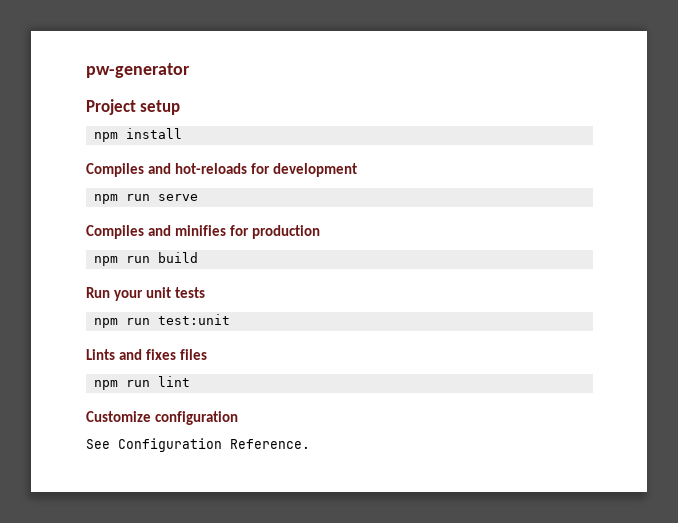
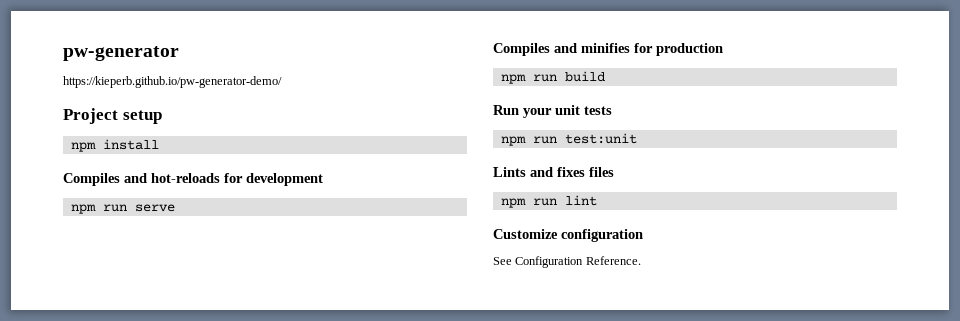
(190, 70) none -> [63,76,282,88] // https://kieperb.github.io/pw-generator-demo/

